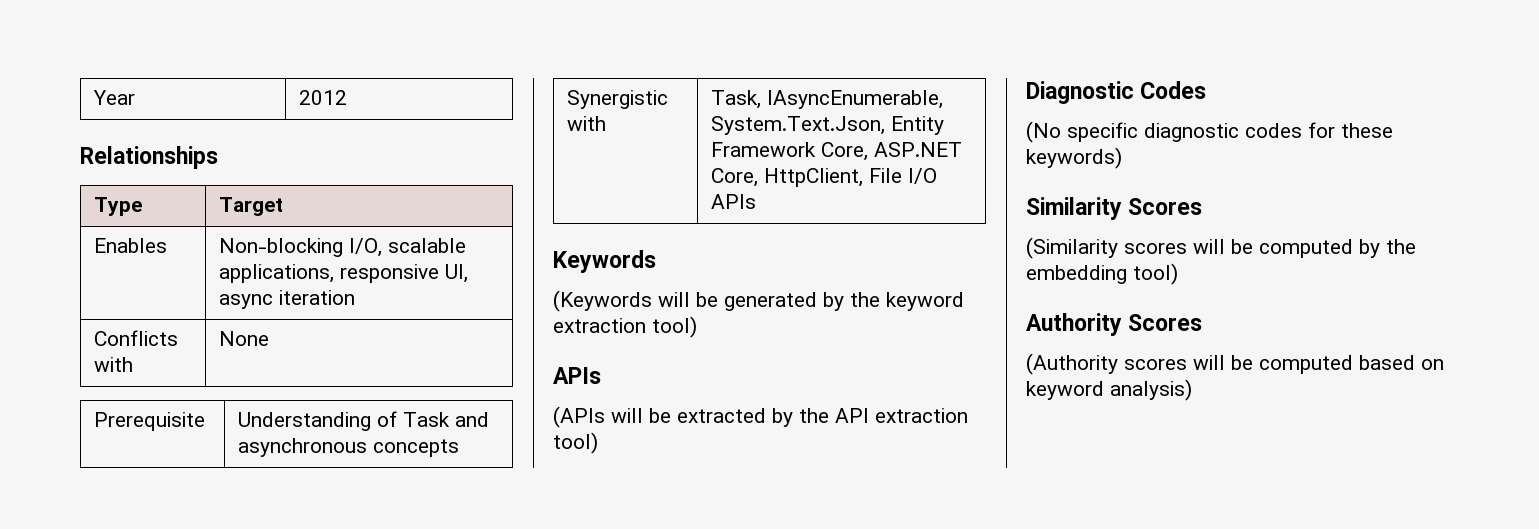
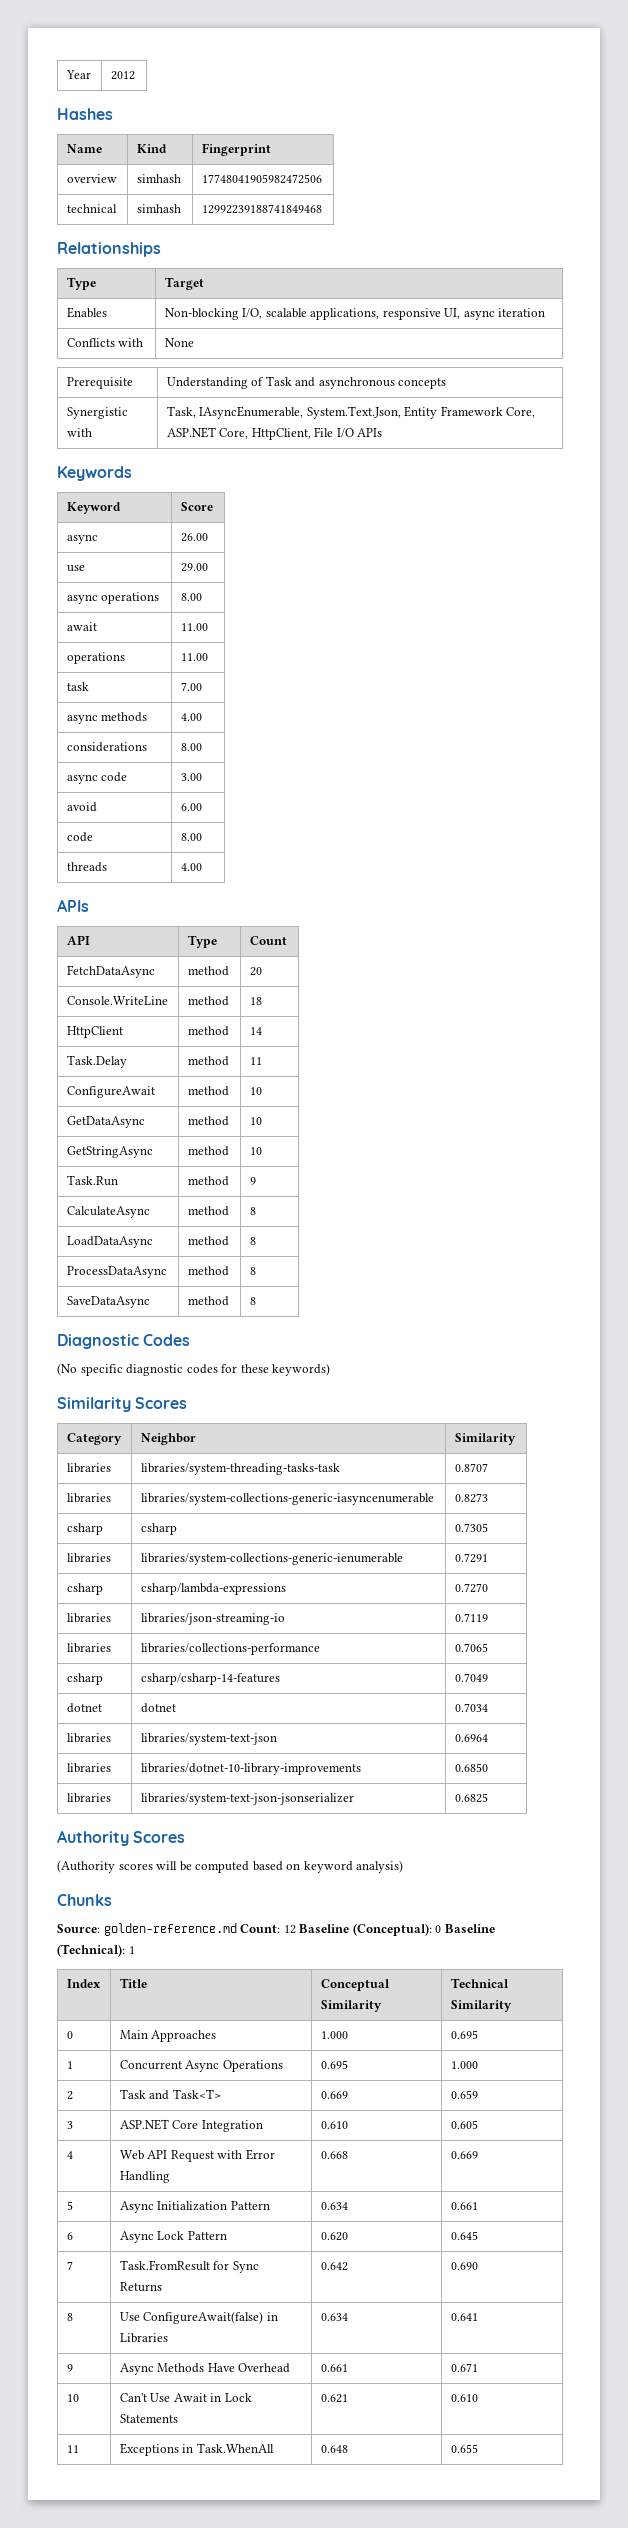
(348, 97) none -> [57,108,113,120] [66,144,102,153] [136,144,167,153] [201,143,271,156] [66,174,117,183] [136,174,181,183] [201,174,322,184] [66,204,117,213] [136,204,181,213] [201,204,322,214] // Hashes // Name | Kind | Fingerprint // overview | simhash | 17748041905982472506 // technical | simhash | 12992239188741849468
[553,290,964,312] [553,316,697,338] [553,367,601,384] [553,406,968,428] [553,432,598,454] // (Keywords will be generated by the keyword extraction tool) // APIs // (APIs will be extracted by the API extraction tool) -> [66,502,121,514] [180,502,213,511] [66,534,98,544] [180,533,208,542] [66,565,85,572] [180,563,208,572] [66,592,160,604] [180,593,202,601] [66,622,97,631] [180,623,208,631] [66,652,125,664] [180,653,208,661] [66,682,89,691] [180,682,202,691] [66,712,148,724] [180,713,202,721] [66,742,147,752] [180,743,202,751] [66,772,128,784] [180,773,202,781] [66,802,97,812] [180,803,202,811] [66,832,93,842] [180,833,202,841] [66,862,107,872] [180,863,202,871] [57,899,89,912] [66,935,90,945] [187,935,217,948] [249,936,287,945] [66,965,155,978] [187,966,229,976] [249,967,262,976] [66,996,168,1005] [187,996,229,1006] [249,997,262,1005] [66,1026,123,1038] [187,1026,229,1036] [249,1027,262,1035] [66,1055,127,1068] [187,1056,229,1066] [249,1057,262,1065] [66,1086,155,1098] [187,1086,229,1096] [249,1087,262,1095] [66,1116,145,1128] [187,1116,229,1126] [249,1117,262,1125] [66,1146,153,1158] [187,1146,229,1156] [249,1147,262,1155] [66,1175,118,1186] [187,1176,229,1186] [249,1177,256,1185] [66,1206,150,1218] [187,1206,229,1216] [249,1207,256,1215] [66,1236,153,1248] [187,1236,229,1246] [249,1237,256,1245] [66,1266,167,1278] [187,1266,229,1276] [249,1267,256,1275] [66,1296,150,1308] [187,1296,229,1306] [249,1297,256,1305] // Keyword | Score // async | 26.00 // use | 29.00 // async operations | 8.00 // await | 11.00 // operations | 11.00 // task | 7.00 // async methods | 4.00 // considerations | 8.00 // async code | 3.00 // avoid | 6.00 // code | 8.00 // threads | 4.00 // APIs // API | Type | Count // FetchDataAsync | method | 20 // Console.WriteLine | method | 18 // HttpClient | method | 14 // Task.Delay | method | 11 // ConfigureAwait | method | 10 // GetDataAsync | method | 10 // GetStringAsync | method | 10 // Task.Run | method | 9 // CalculateAsync | method | 8 // LoadDataAsync | method | 8 // ProcessDataAsync | method | 8 // SaveDataAsync | method | 8
[1026,237,1416,259] [1026,263,1178,285] // (Similarity scores will be computed by the embedding tool) -> [66,1433,122,1445] [140,1433,196,1445] [454,1433,516,1445] [66,1463,111,1473] [140,1463,340,1475] [454,1463,488,1472] [66,1493,111,1503] [140,1493,434,1505] [454,1493,488,1503] [66,1523,103,1535] [140,1523,177,1535] [454,1523,488,1532] [66,1553,111,1563] [140,1553,403,1565] [454,1553,488,1563] [66,1583,103,1595] [140,1583,286,1595] [454,1583,488,1593] [66,1613,111,1623] [140,1613,285,1625] [454,1613,488,1622] [66,1643,111,1653] [140,1643,320,1655] [454,1643,488,1652] [66,1673,103,1685] [140,1673,280,1685] [454,1673,488,1682] [66,1703,102,1713] [140,1703,176,1713] [454,1703,488,1712] [66,1733,111,1743] [140,1733,277,1745] [454,1734,488,1742] [66,1763,111,1773] [140,1763,361,1775] [454,1763,488,1772] [66,1793,111,1803] [140,1793,354,1805] [454,1793,488,1803] // Category | Neighbor | Similarity // libraries | libraries/system-threading-tasks-task | 0.8707 // libraries | libraries/system-collections-generic-iasyncenumerable | 0.8273 // csharp | csharp | 0.7305 // libraries | libraries/system-collections-generic-ienumerable | 0.7291 // csharp | csharp/lambda-expressions | 0.7270 // libraries | libraries/json-streaming-io | 0.7119 // libraries | libraries/collections-performance | 0.7065 // csharp | csharp/csharp-14-features | 0.7049 // dotnet | dotnet | 0.7034 // libraries | libraries/system-text-json | 0.6964 // libraries | libraries/dotnet-10-library-improvements | 0.6850 // libraries | libraries/system-text-json-jsonserializer | 0.6825
(1192, 390) none -> [57,1894,112,1906] [57,1923,495,1936] [57,1944,135,1957] [66,1979,101,1988] [119,1978,147,1988] [320,1979,390,1991] [320,2000,382,2012] [450,1978,509,1988] [450,2000,512,2012] [66,2031,73,2039] [119,2030,217,2042] [320,2031,348,2039] [450,2030,478,2039] [66,2061,73,2069] [119,2060,283,2072] [320,2060,348,2069] [450,2061,478,2069] [66,2091,73,2100] [119,2089,221,2100] [320,2091,348,2099] [450,2090,478,2099] [66,2121,73,2129] [119,2119,263,2132] [320,2121,348,2129] [450,2120,478,2129] [66,2151,73,2159] [119,2149,275,2162] [119,2171,170,2183] [320,2151,348,2159] [450,2151,478,2159] [66,2201,73,2210] [119,2201,270,2213] [320,2202,348,2210] [450,2202,478,2210] [66,2232,73,2240] [119,2231,227,2243] [320,2232,348,2241] [450,2231,478,2240] [66,2261,73,2270] [119,2260,259,2273] [119,2282,162,2292] [320,2262,348,2271] [450,2262,478,2270] [66,2313,73,2321] [119,2311,278,2324] [119,2333,168,2343] [320,2313,348,2321] [450,2313,478,2321] [66,2364,73,2372] [119,2363,291,2375] [320,2364,348,2372] [450,2363,478,2372] [66,2394,79,2402] [119,2393,252,2402] [119,2414,178,2423] [320,2394,348,2403] [450,2394,478,2402] [66,2445,79,2453] [119,2443,274,2456] [320,2445,348,2453] [450,2444,478,2453] // Chunks // Source: golden-reference.md Count: 12 Baseline (Conceptual): 0 Baseline (Technical): 1 // Index | Title | Conceptual Similarity | Technical Similarity // 0 | Main Approaches | 1.000 | 0.695 // 1 | Concurrent Async Operations | 0.695 | 1.000 // 2 | Task and Task<T> | 0.669 | 0.659 // 3 | ASP.NET Core Integration | 0.610 | 0.605 // 4 | Web API Request with Error Handling | 0.668 | 0.669 // 5 | Async Initialization Pattern | 0.634 | 0.661 // 6 | Async Lock Pattern | 0.620 | 0.645 // 7 | Task.FromResult for Sync Returns | 0.642 | 0.690 // 8 | Use ConfigureAwait(false) in Libraries | 0.634 | 0.641 // 9 | Async Methods Have Overhead | 0.661 | 0.671 // 10 | Can't Use Await in Lock Statements | 0.621 | 0.610 // 11 | Exceptions in Task.WhenAll | 0.648 | 0.655

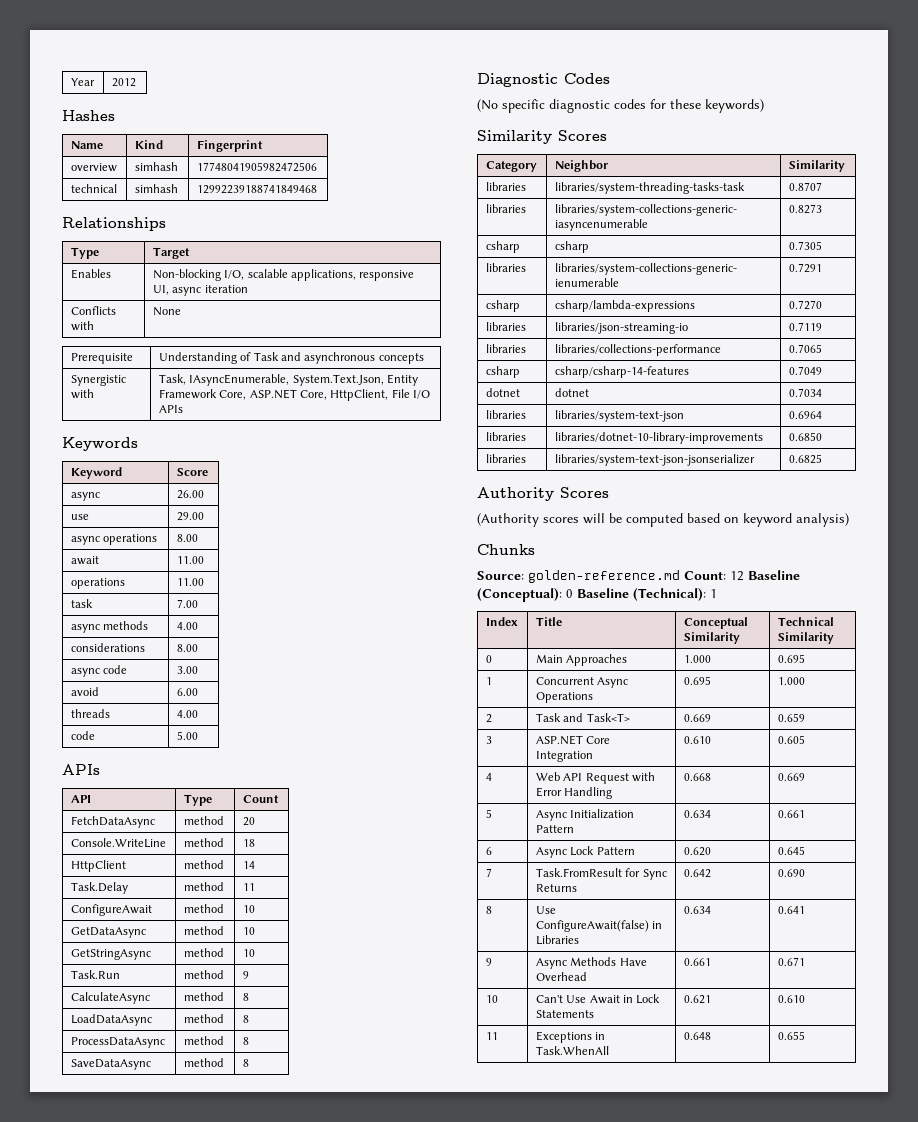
[66,832,93,842] [180,833,202,841] // code | 8.00 -> (198, 692) none
(202, 867) none -> [70,731,95,740] [176,731,198,740] // code | 5.00

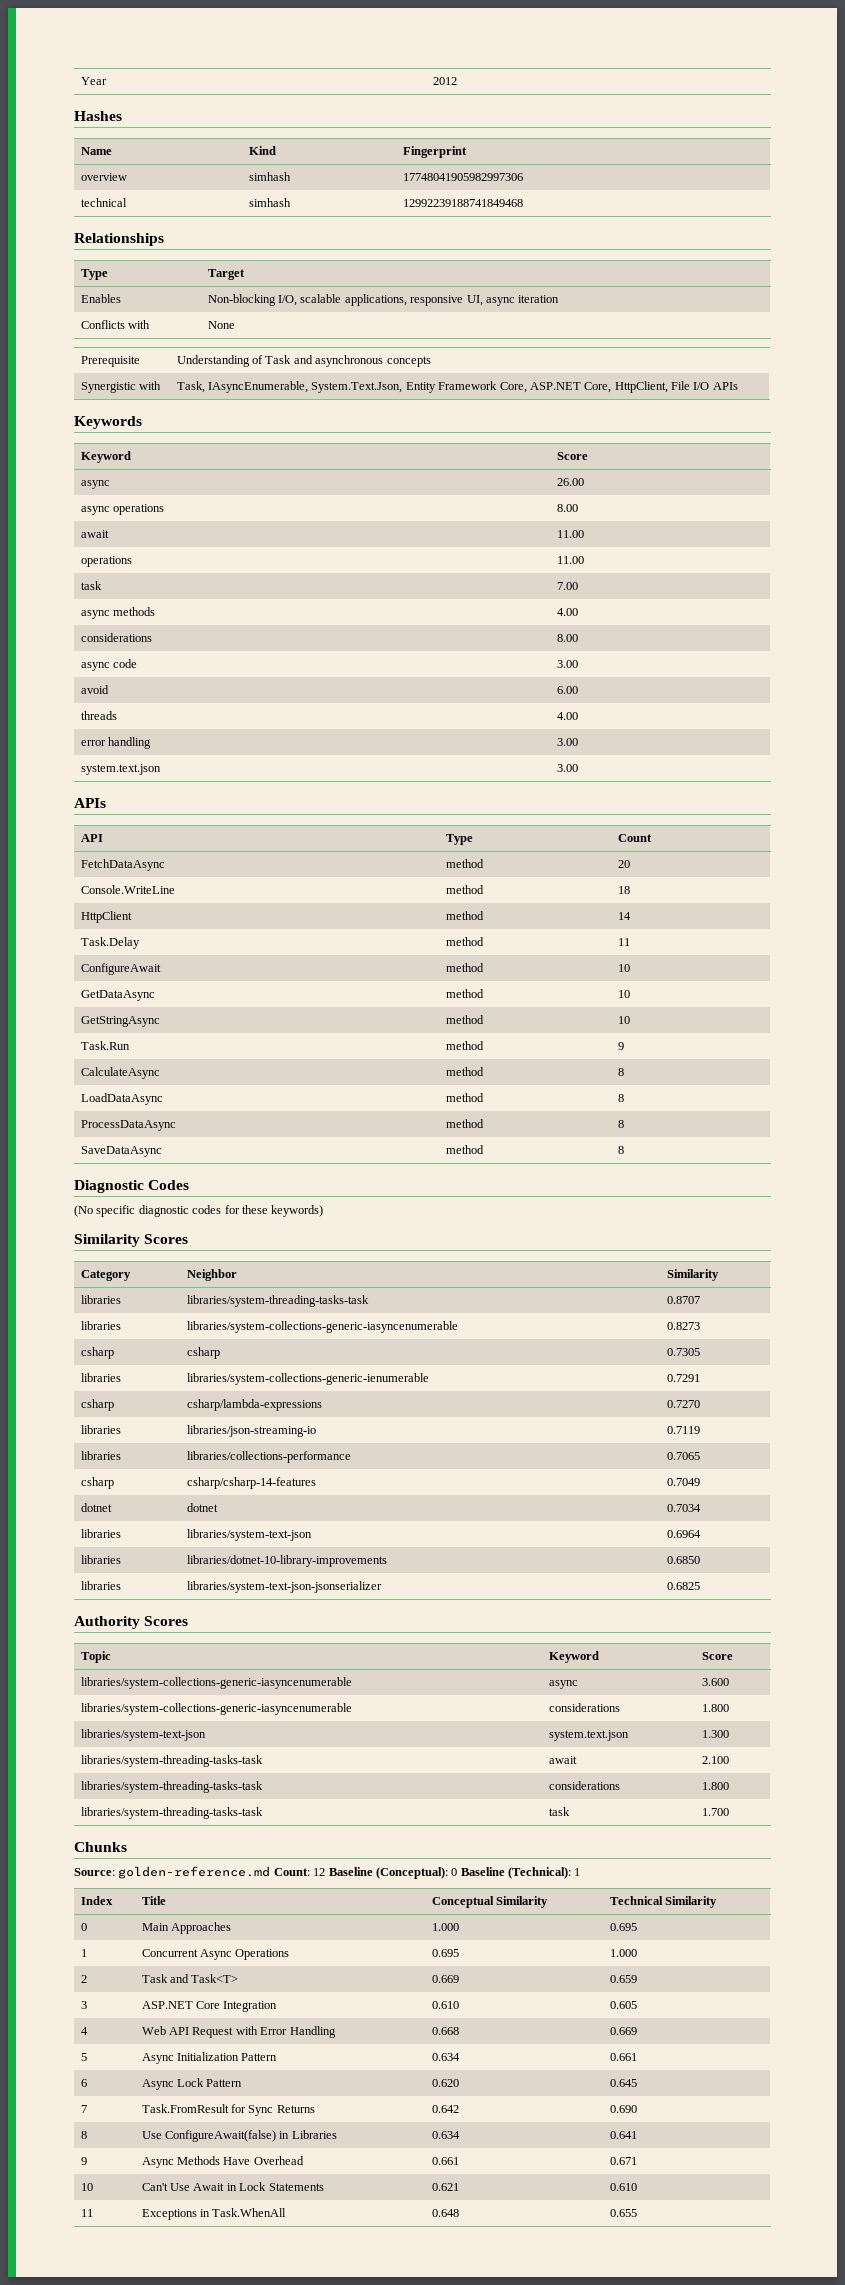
[196,162,317,172] 17748041905982472506 -> [402,173,523,181] 17748041905982997306
[70,514,89,520] [176,512,204,521] // use | 29.00 -> (584, 482) none
[70,731,95,740] [176,731,198,740] code | 5.00 -> [80,737,152,749] [556,738,578,746] [80,764,161,775] [556,764,578,772] error handling | 3.00 // system.text.json | 3.00
[477,513,849,527] // (Authority scores will be computed based on keyword analysis) -> [80,1651,111,1663] [548,1651,599,1663] [701,1652,733,1660] [80,1677,352,1689] [548,1680,578,1689] [701,1678,729,1686] [80,1703,352,1715] [548,1703,620,1712] [701,1704,729,1712] [80,1729,206,1741] [548,1730,629,1741] [701,1730,729,1738] [80,1755,263,1767] [548,1756,577,1764] [701,1756,729,1764] [80,1781,263,1793] [548,1781,620,1790] [701,1782,729,1790] [80,1807,263,1819] [548,1807,570,1816] [701,1808,729,1816] // Topic | Keyword | Score // libraries/system-collections-generic-iasyncenumerable | async | 3.600 // libraries/system-collections-generic-iasyncenumerable | considerations | 1.800 // libraries/system-text-json | system.text.json | 1.300 // libraries/system-threading-tasks-task | await | 2.100 // libraries/system-threading-tasks-task | considerations | 1.800 // libraries/system-threading-tasks-task | task | 1.700

